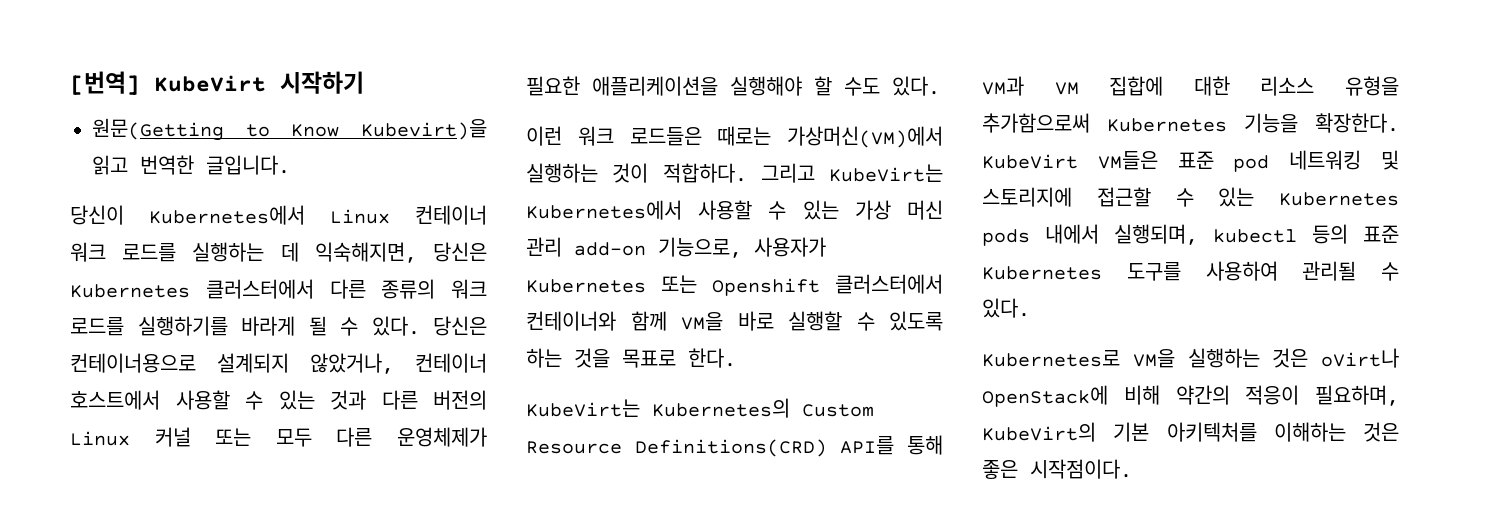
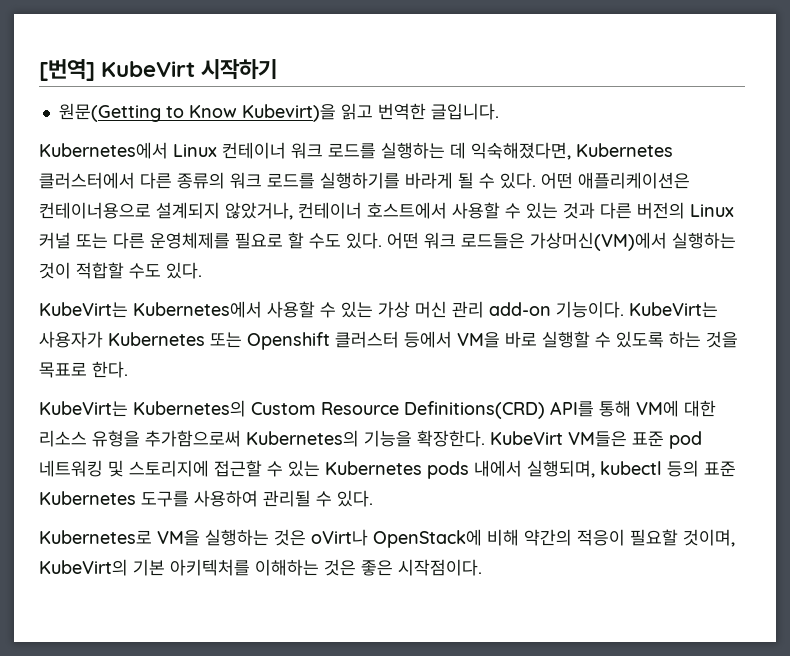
[70,205,124,225] 당신이 -> (499, 111) none
[314,242,487,263] 익숙해지면, 당신은 -> [471,142,571,160] 익숙해졌다면,
[433,316,487,336] 당신은 -> [541,172,690,189] 어떤 애플리케이션은
[275,427,487,447] [526,76,802,96] 모두 다른 운영체제가 필요한 애플리케이션을 실행해야 -> [113,232,283,249] 다른 운영체제를 필요로
[526,126,562,146] // 이런 -> [387,232,419,249] 어떤
[717,126,772,146] 때로는 -> (525, 241) none
[662,163,815,183] 적합하다. 그리고 -> [76,262,202,279] 적합할 수도 있다. //
[658,237,742,258] 기능으로, -> [556,301,718,318] 기능이다. KubeVirt는
[835,274,943,294] [526,311,667,331] 클러스터에서 컨테이너와 함께 -> [335,331,452,348] 클러스터 등에서
[982,76,1164,96] VM과 VM 집합에 -> [636,400,679,417] VM에
[1107,118,1227,132] Kubernetes -> [246,430,359,447] Kubernetes의
[1315,385,1399,406] 필요하며, -> [630,529,735,547] 필요할 것이며,

